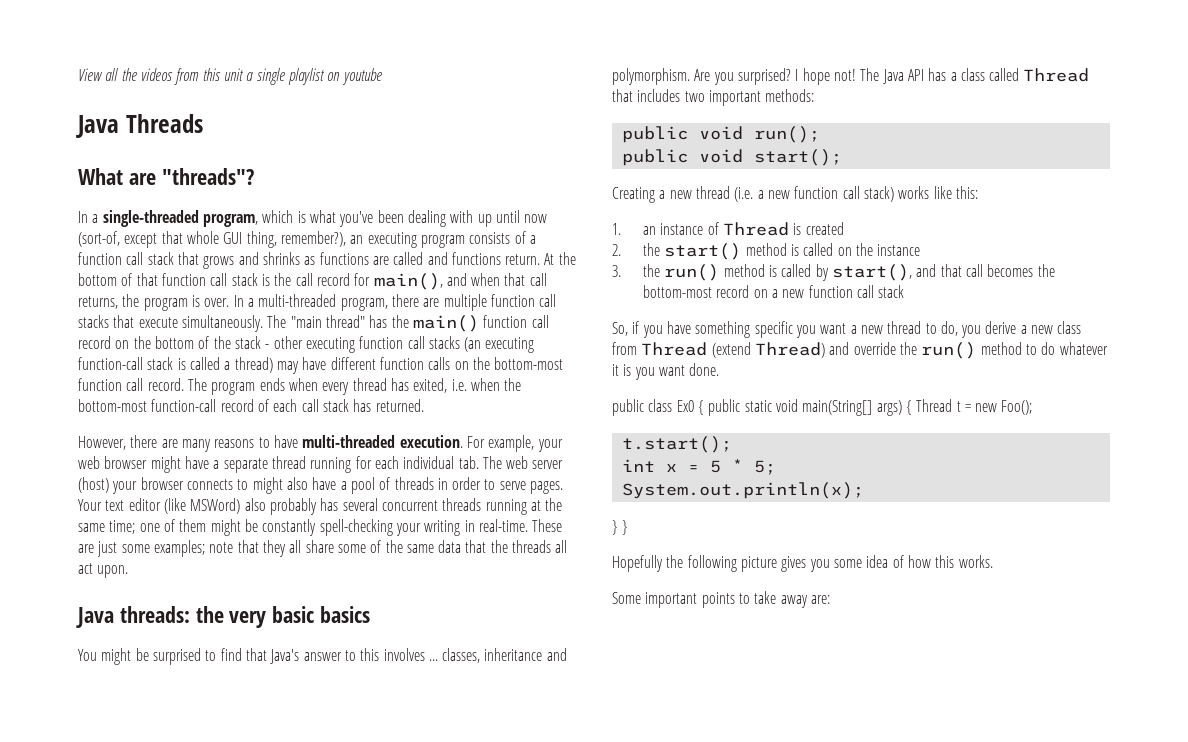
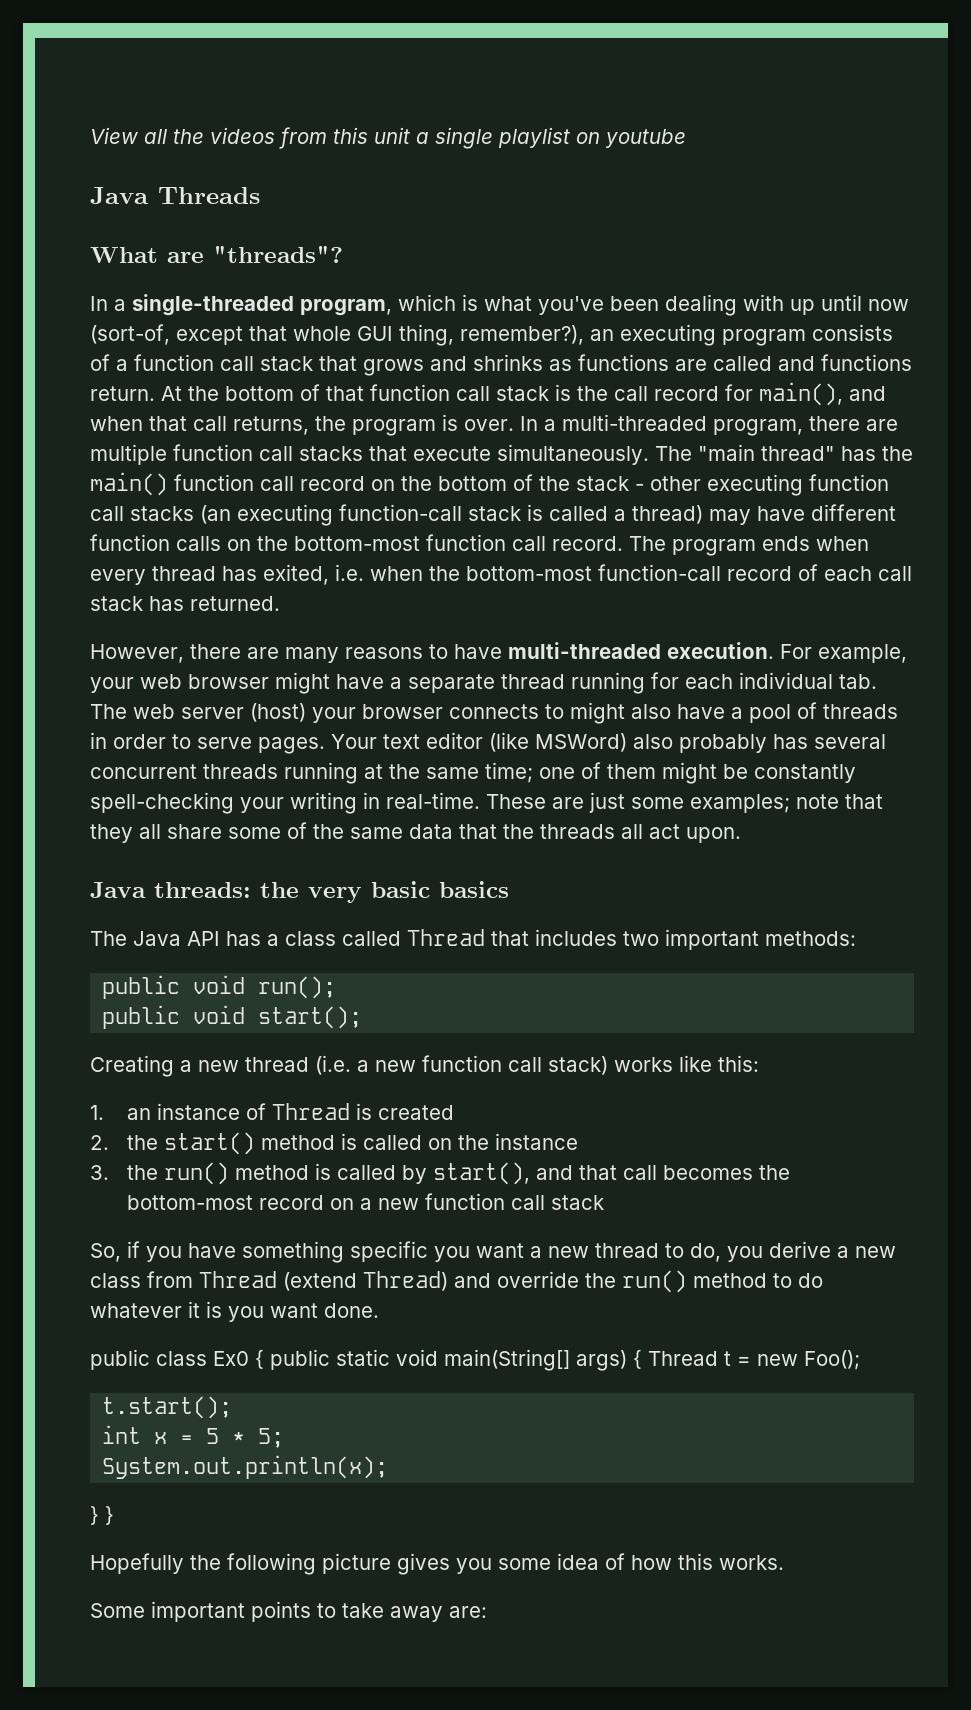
[78,648,567,665] [612,68,856,85] You might be surprised to find that Java's answer to this involves ... classes, inheritance and polymorphism. Are you surprised? I hope not! -> (509, 889) none

